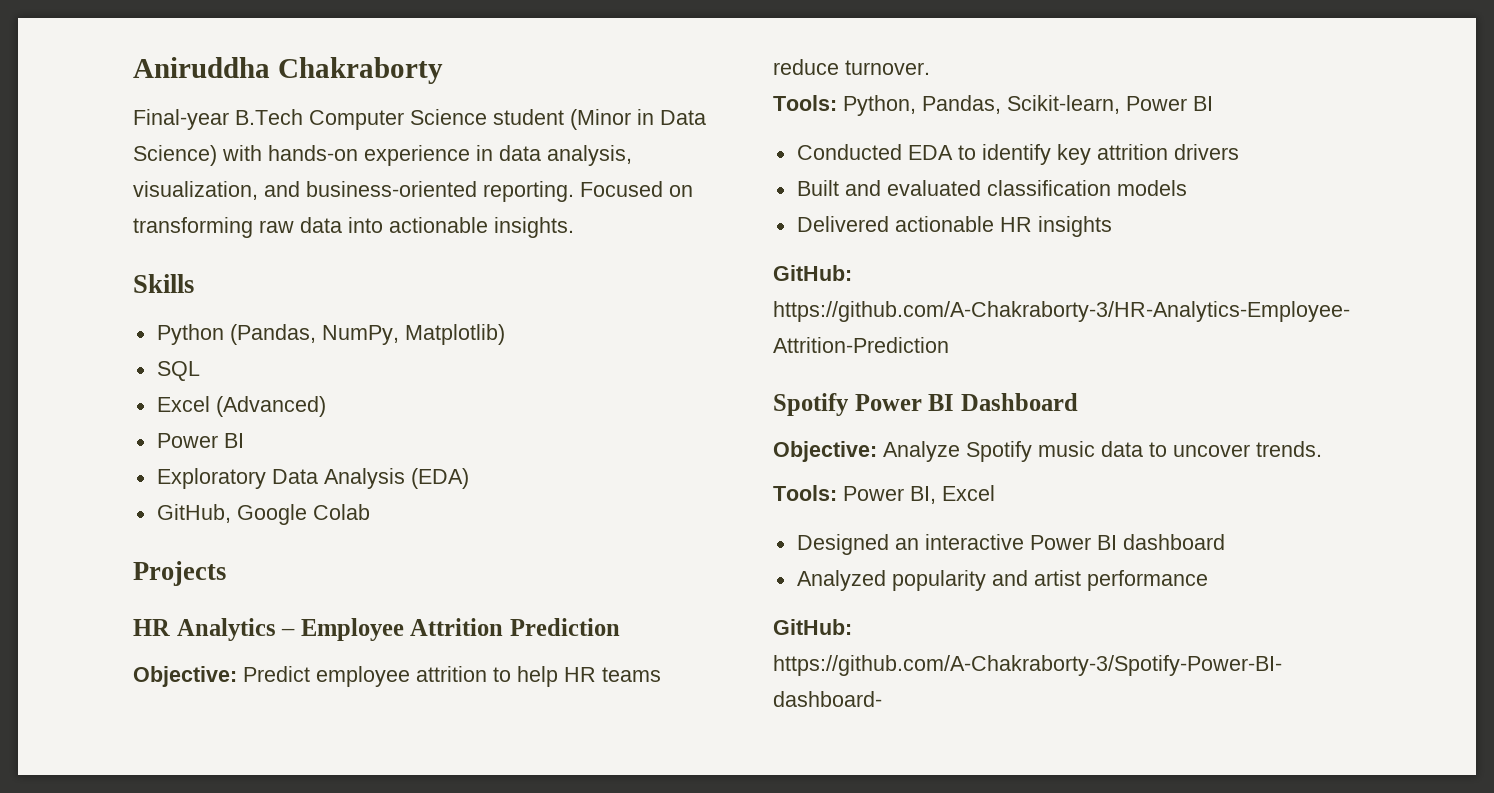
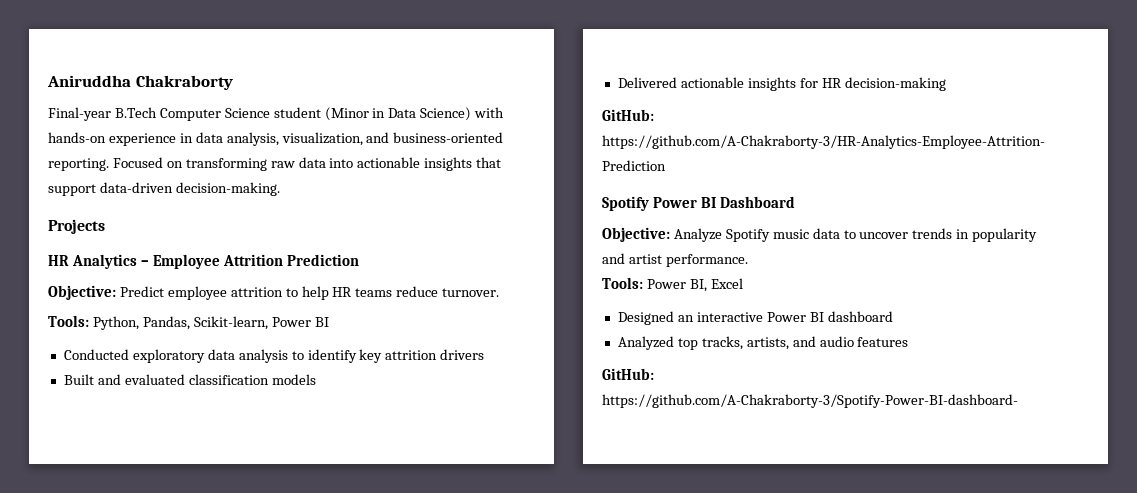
[494,217,574,238] [133,274,194,293] [156,324,505,345] [156,361,200,381] [156,396,326,417] [156,433,244,448] [156,468,469,489] [156,504,370,525] insights. // Skills // Python (Pandas, NumPy, Matplotlib) // SQL // Excel (Advanced) // Power BI // Exploratory Data Analysis (EDA) // GitHub, Google Colab -> [424,157,502,171] [48,182,280,196] insights that support data-driven decision-making.
[907,145,953,160] EDA -> [132,349,288,363] exploratory data analysis
[999,216,1112,237] HR insights -> [747,77,946,91] insights for HR decision-making
[1256,441,1322,457] trends. -> [912,228,1038,242] [602,253,748,267] trends in popularity and artist performance.
[891,570,1208,591] popularity and artist performance -> [677,336,909,350] top tracks, artists, and audio features

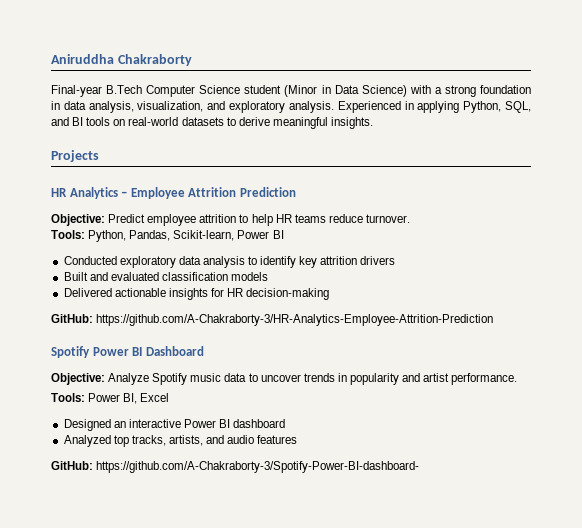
[48,132,176,146] hands-on experience -> [434,85,531,97] a strong foundation
[393,132,504,143] [48,157,502,171] [48,182,280,196] business-oriented reporting. Focused on transforming raw data into actionable insights that support data-driven decision-making. -> [229,101,531,113] [51,117,373,129] exploratory analysis. Experienced in applying Python, SQL, and BI tools on real-world datasets to derive meaningful insights.

